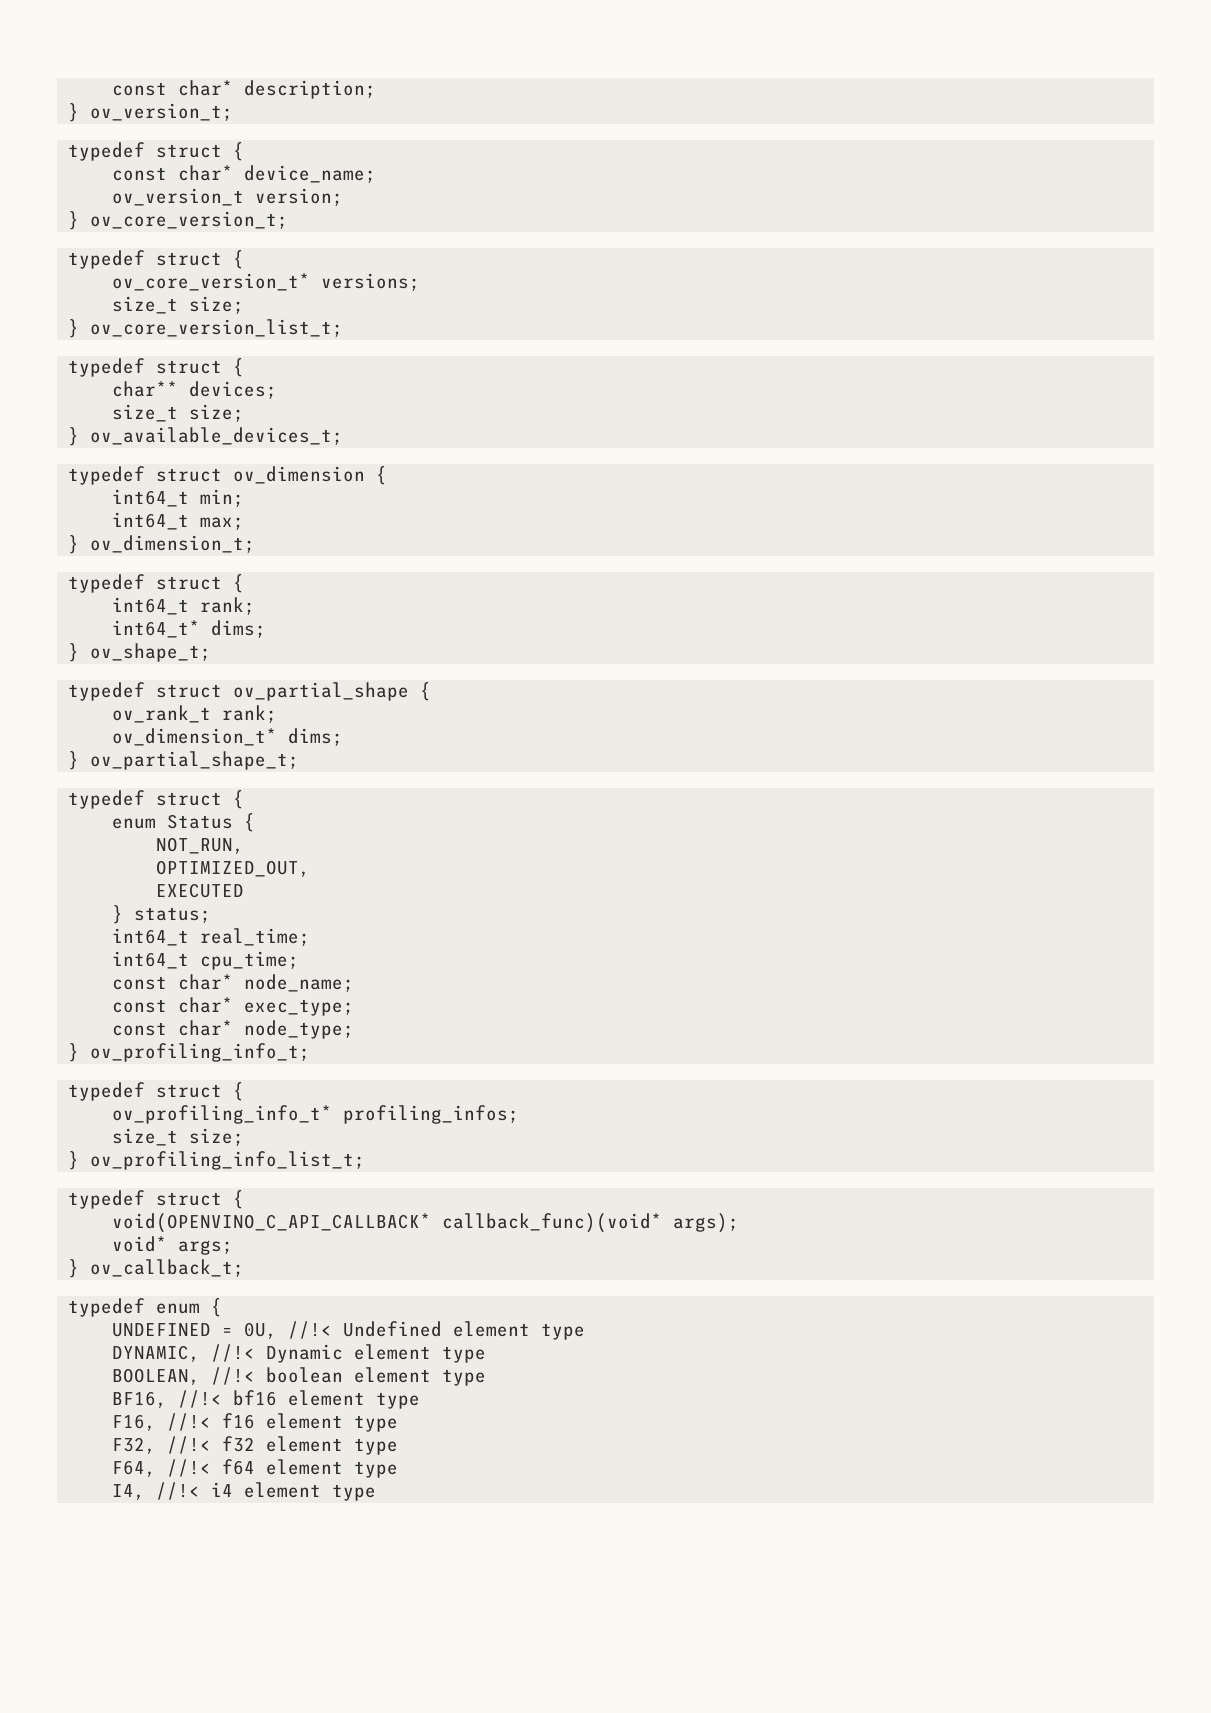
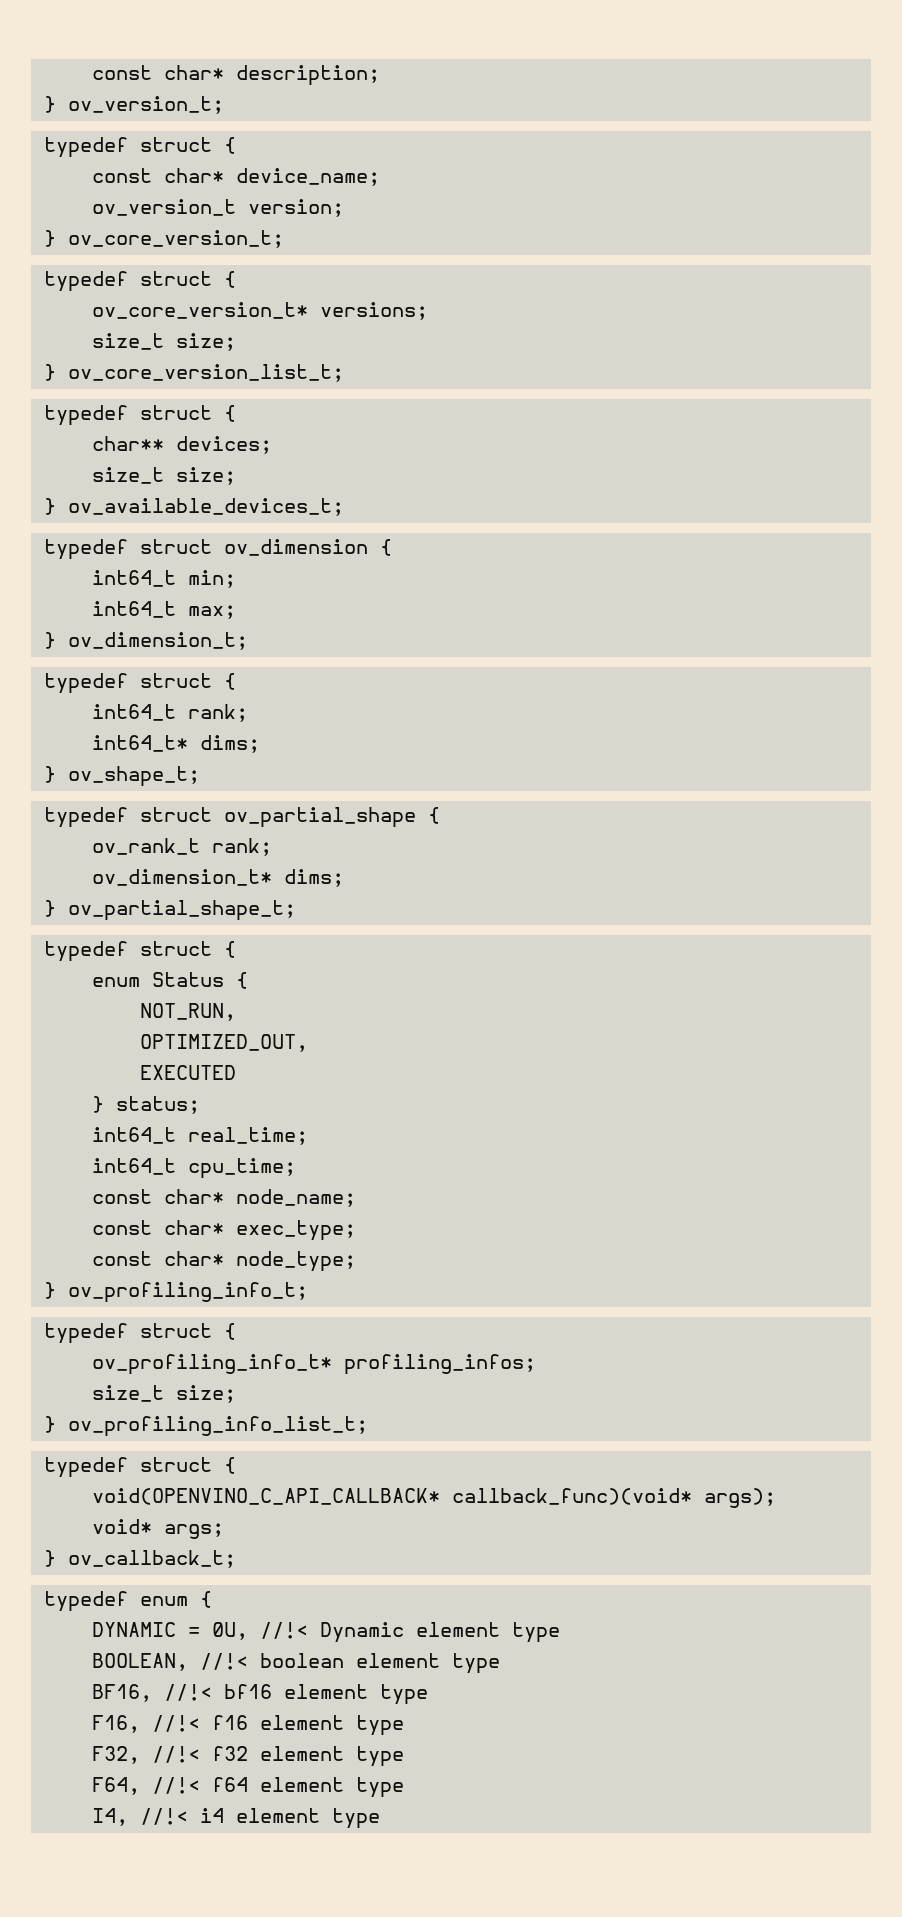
[112,1323,212,1337] UNDEFINED -> [91,1622,176,1637] DYNAMIC
[343,1321,586,1340] [112,1344,256,1362] Undefined element type // DYNAMIC, //!< -> (308, 1630) none

